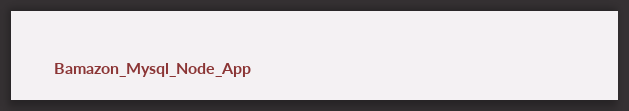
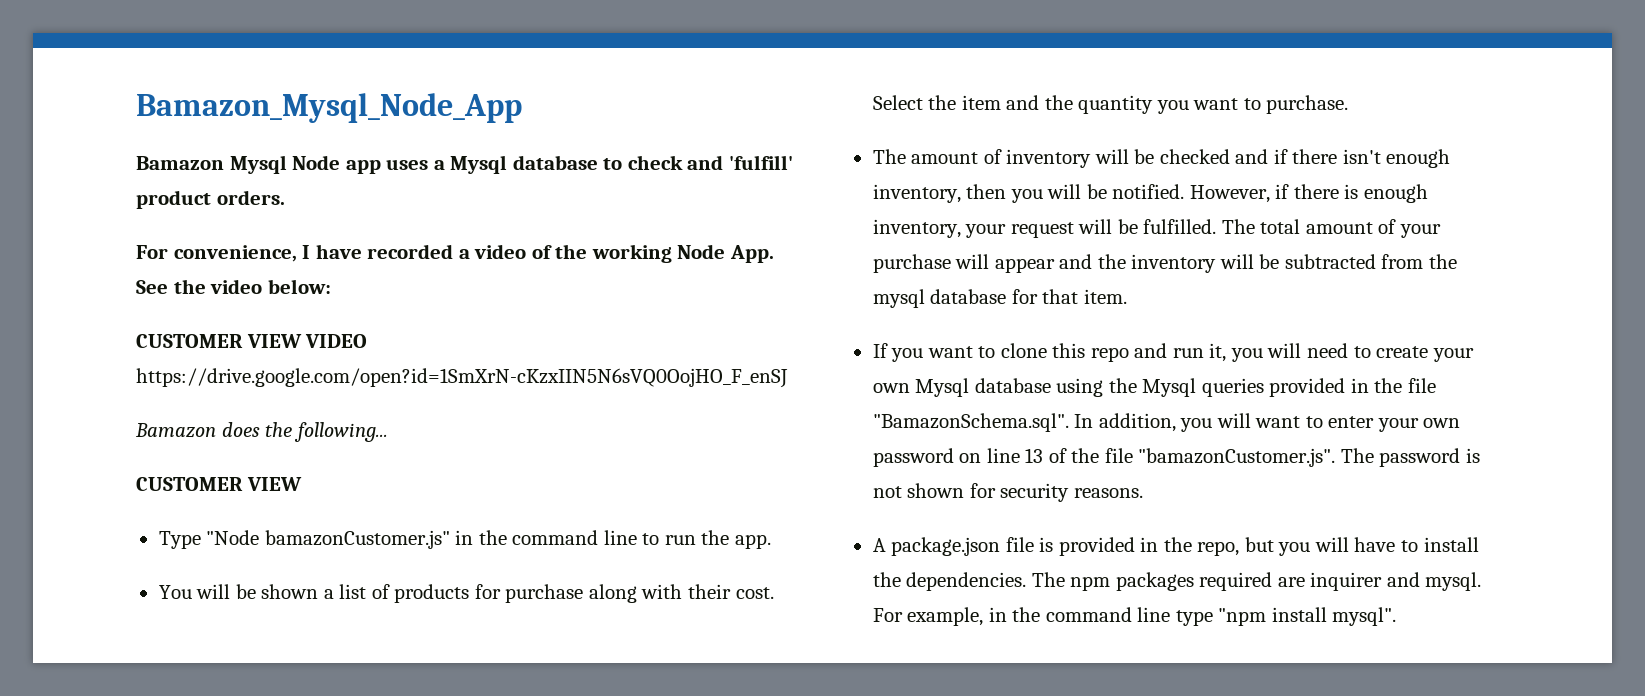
(251, 70) none -> [136,155,793,174] [136,190,285,209] [136,244,774,263] [136,279,331,294] [136,334,368,348] [136,368,788,388] [135,422,388,442] [136,477,302,491] [158,530,771,549] [158,584,774,603] [872,95,1349,114] [872,149,1451,168] [872,184,1428,203] [872,219,1441,238] [872,254,1457,273] [872,289,1127,308] [872,343,1474,362] [872,378,1436,397] [872,413,1461,432] [872,448,1480,467] [872,483,1143,502] [872,537,1479,556] [872,572,1482,591] [872,607,1397,626] // Bamazon Mysql Node app uses a Mysql database to check and 'fulfill' product orders. // For convenience, I have recorded a video of the working Node App. See the video below: // CUSTOMER VIEW VIDEO https://drive.google.com/open?id=1SmXrN-cKzxIIN5N6sVQ0OojHO_F_enSJ // Bamazon does the following... // CUSTOMER VIEW // Type "Node bamazonCustomer.js" in the command line to run the app. // You will be shown a list of products for purchase along with their cost. Select the item and the quantity you want to purchase. // The amount of inventory will be checked and if there isn't enough inventory, then you will be notified. However, if there is enough inventory, your request will be fulfilled. The total amount of your purchase will appear and the inventory will be subtracted from the mysql database for that item. // If you want to clone this repo and run it, you will need to create your own Mysql database using the Mysql queries provided in the file "BamazonSchema.sql". In addition, you will want to enter your own password on line 13 of the file "bamazonCustomer.js". The password is not shown for security reasons. // A package.json file is provided in the repo, but you will have to install the dependencies. The npm packages required are inquirer and mysql. For example, in the command line type "npm install mysql".

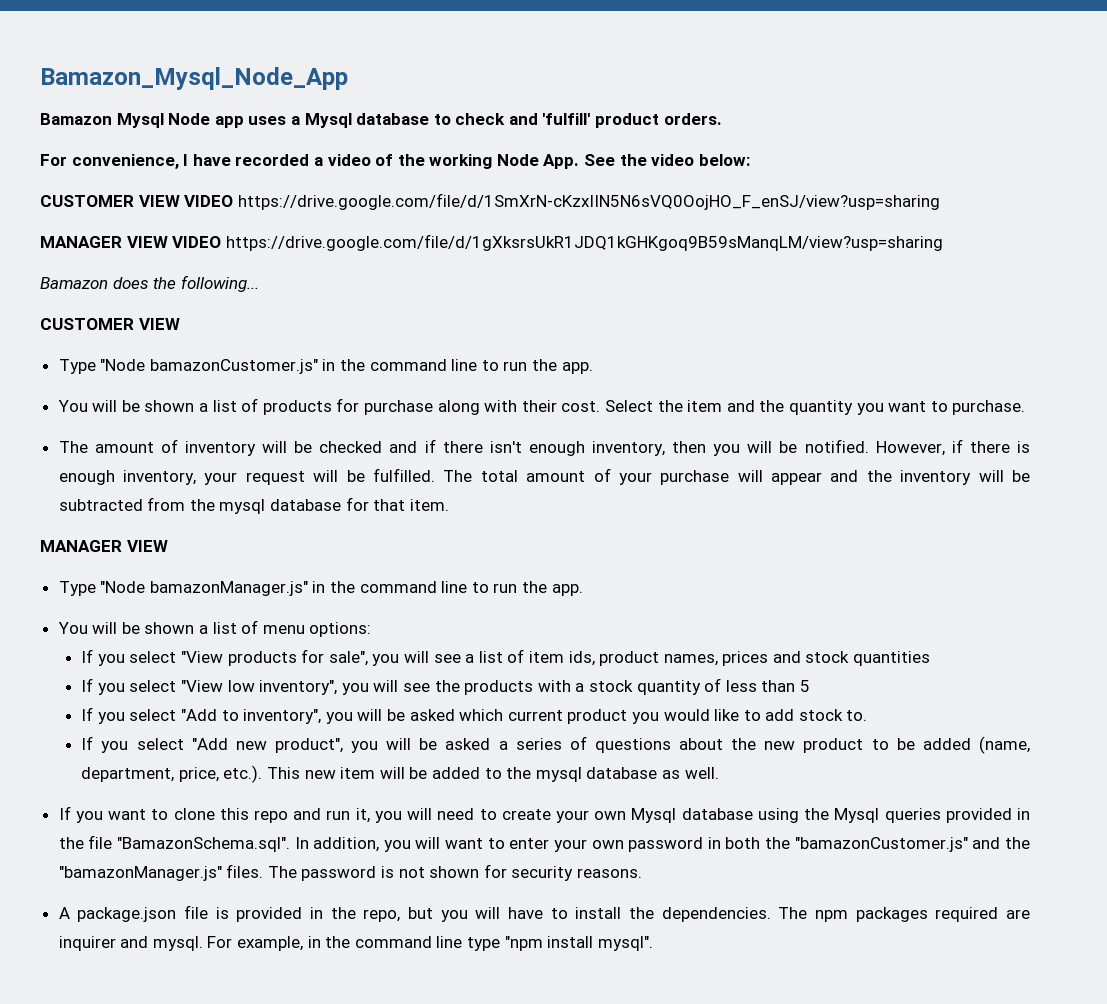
[136,368,788,388] https://drive.google.com/open?id=1SmXrN-cKzxIIN5N6sVQ0OojHO_F_enSJ -> [237,193,940,210] [40,234,943,251] https://drive.google.com/file/d/1SmXrN-cKzxIIN5N6sVQ0OojHO_F_enSJ/view?usp=sharing // MANAGER VIEW VIDEO https://drive.google.com/file/d/1gXksrsUkR1JDQ1kGHKgoq9B59sManqLM/view?usp=sharing
(1127, 296) none -> [40,540,168,552] [58,581,583,596] [57,620,372,637] [81,649,931,666] [81,678,810,695] [81,707,868,724] [81,736,1030,754] [81,765,719,783] // MANAGER VIEW // Type "Node bamazonManager.js" in the command line to run the app. // You will be shown a list of menu options: // If you select "View products for sale", you will see a list of item ids, product names, prices and stock quantities // If you select "View low inventory", you will see the products with a stock quantity of less than 5 // If you select "Add to inventory", you will be asked which current product you would like to add stock to. // If you select "Add new product", you will be asked a series of questions about the new product to be added (name, department, price, etc.). This new item will be added to the mysql database as well.
[959,448,1336,467] on line 13 of the file "bamazonCustomer.js". -> [707,837,1030,852] [58,864,264,881] in both the "bamazonCustomer.js" and the "bamazonManager.js" files.

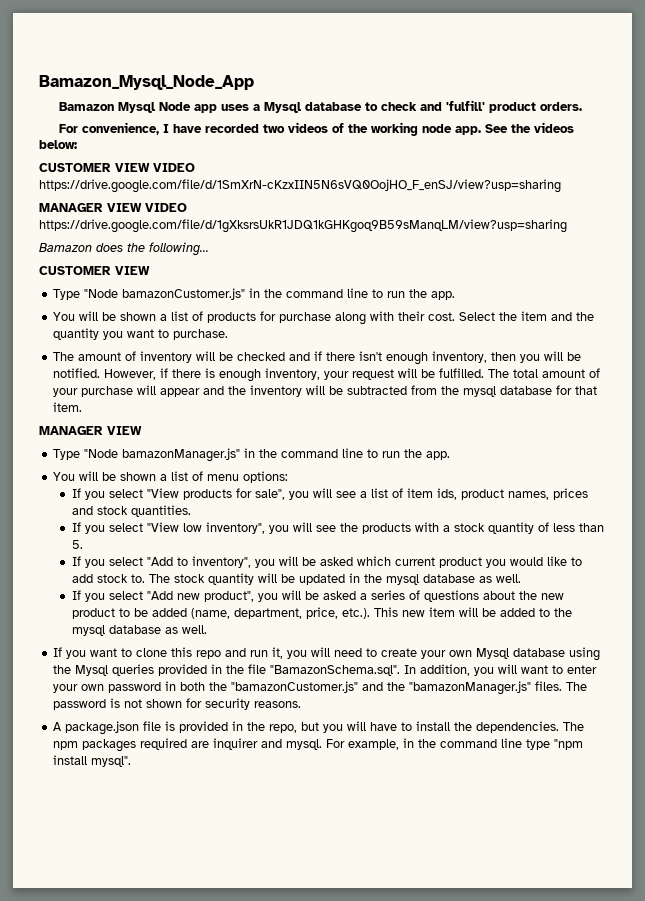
[313,154,371,166] a video -> [263,122,329,133] two videos
[496,154,580,169] Node App. -> [422,124,482,135] node app.
[651,154,695,166] video -> [534,122,575,133] videos
[853,651,931,666] quantities -> [130,505,191,517] quantities.
[799,680,810,692] 5 -> [71,540,83,549] 5.
(868, 715) none -> [148,573,521,585] The stock quantity will be updated in the mysql database as well.

